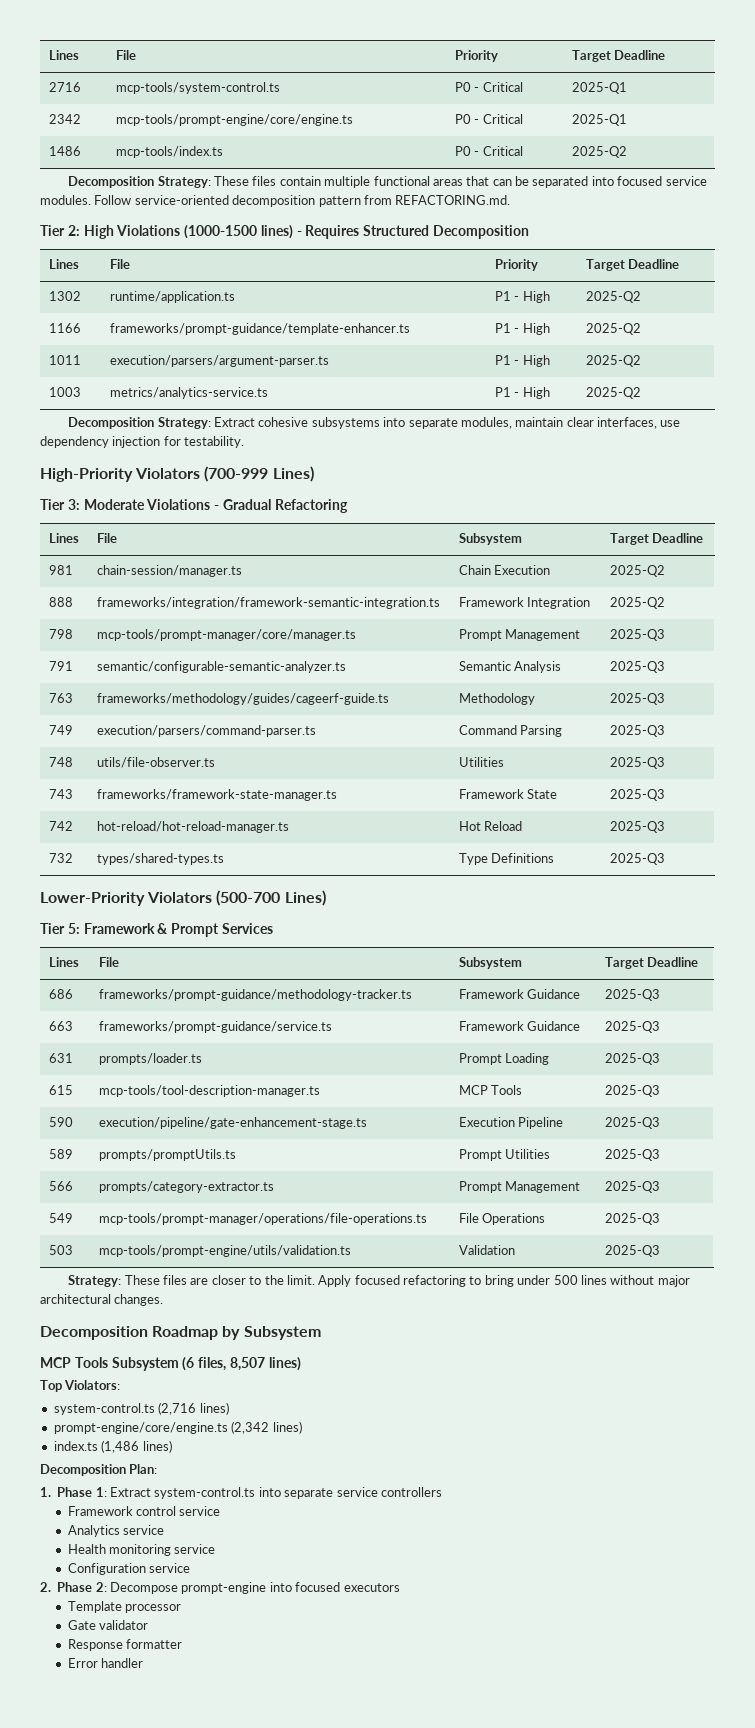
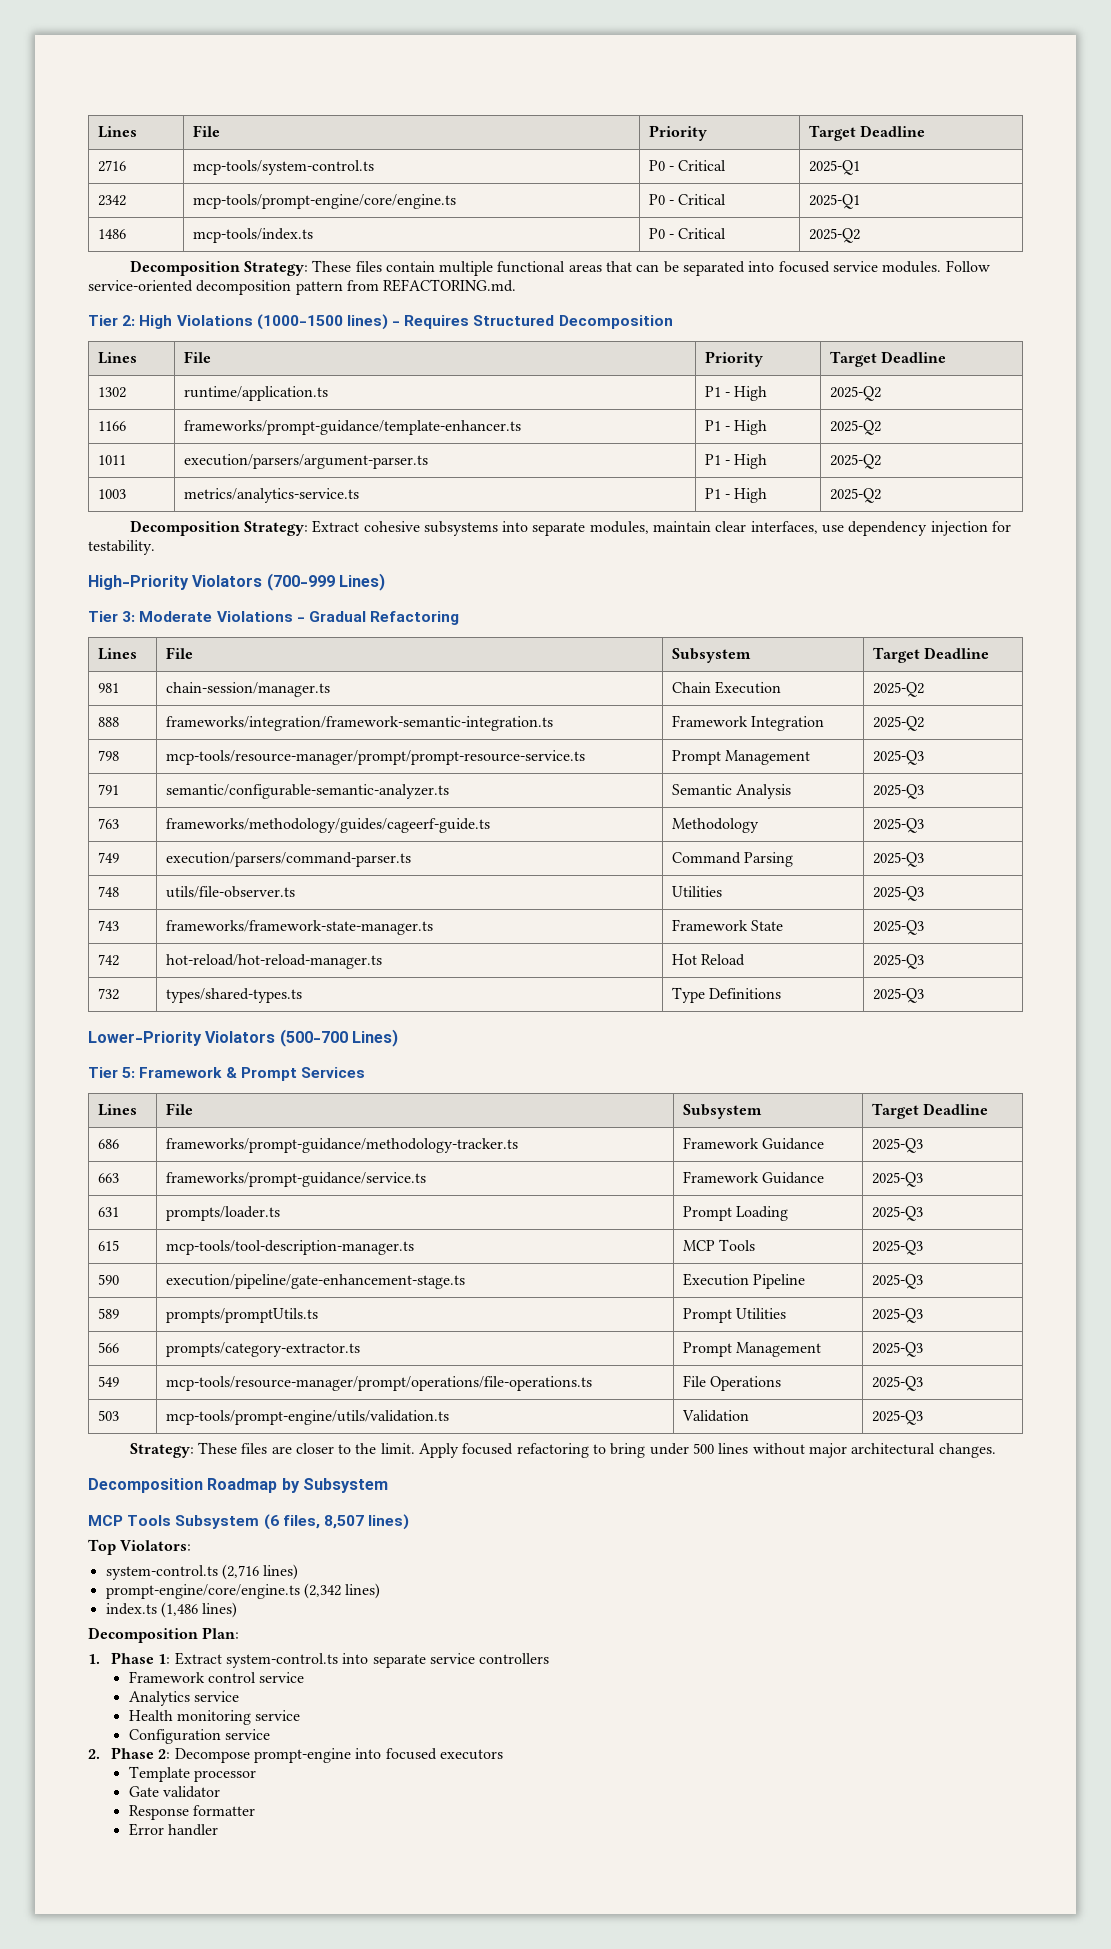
[96,629,356,641] mcp-tools/prompt-manager/core/manager.ts -> [165,750,585,765] mcp-tools/resource-manager/prompt/prompt-resource-service.ts
[98,1213,427,1225] mcp-tools/prompt-manager/operations/file-operations.ts -> [165,1376,592,1391] mcp-tools/resource-manager/prompt/operations/file-operations.ts

